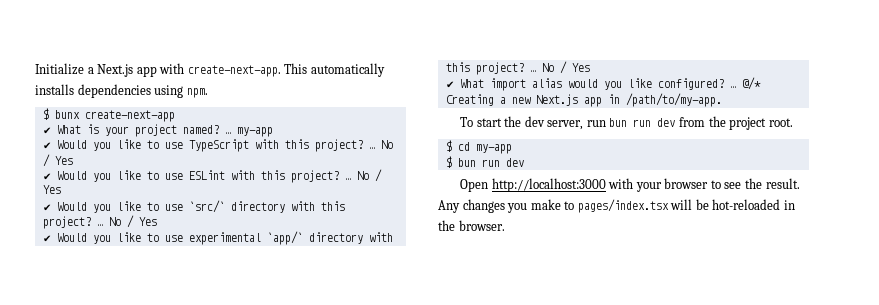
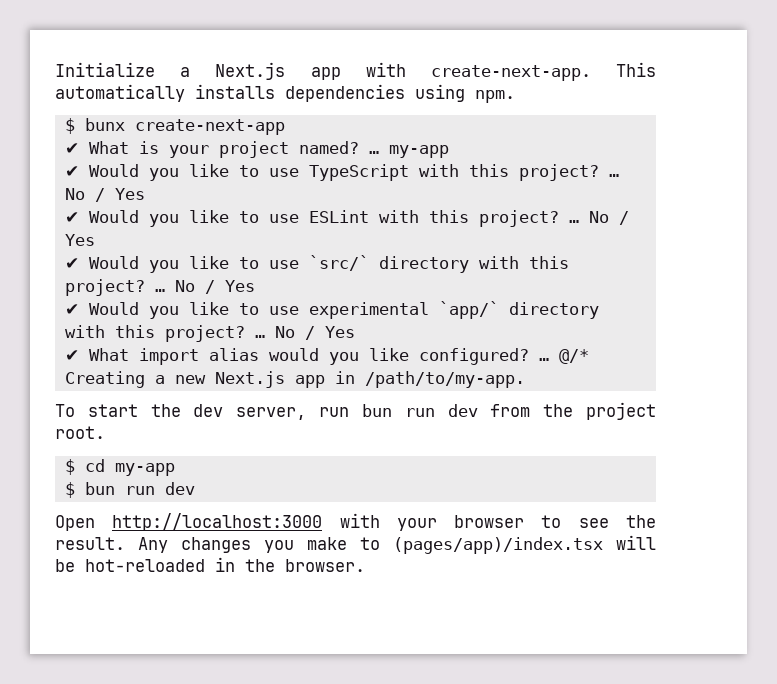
[577,199,669,213] pages/index.tsx -> [393,537,603,554] (pages/app)/index.tsx

